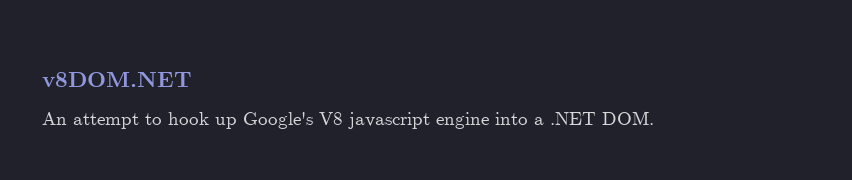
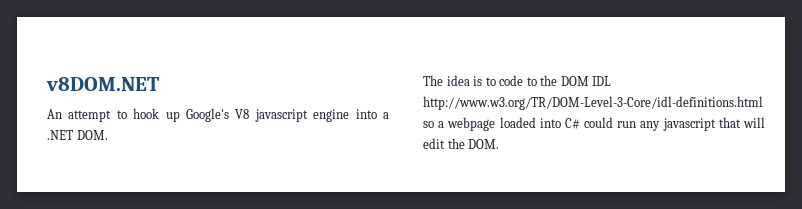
(654, 118) none -> [423,75,612,86] [423,96,763,110] [423,117,765,131] [423,138,500,149] // The idea is to code to the DOM IDL http://www.w3.org/TR/DOM-Level-3-Core/idl-definitions.html so a webpage loaded into C# could run any javascript that will edit the DOM.

